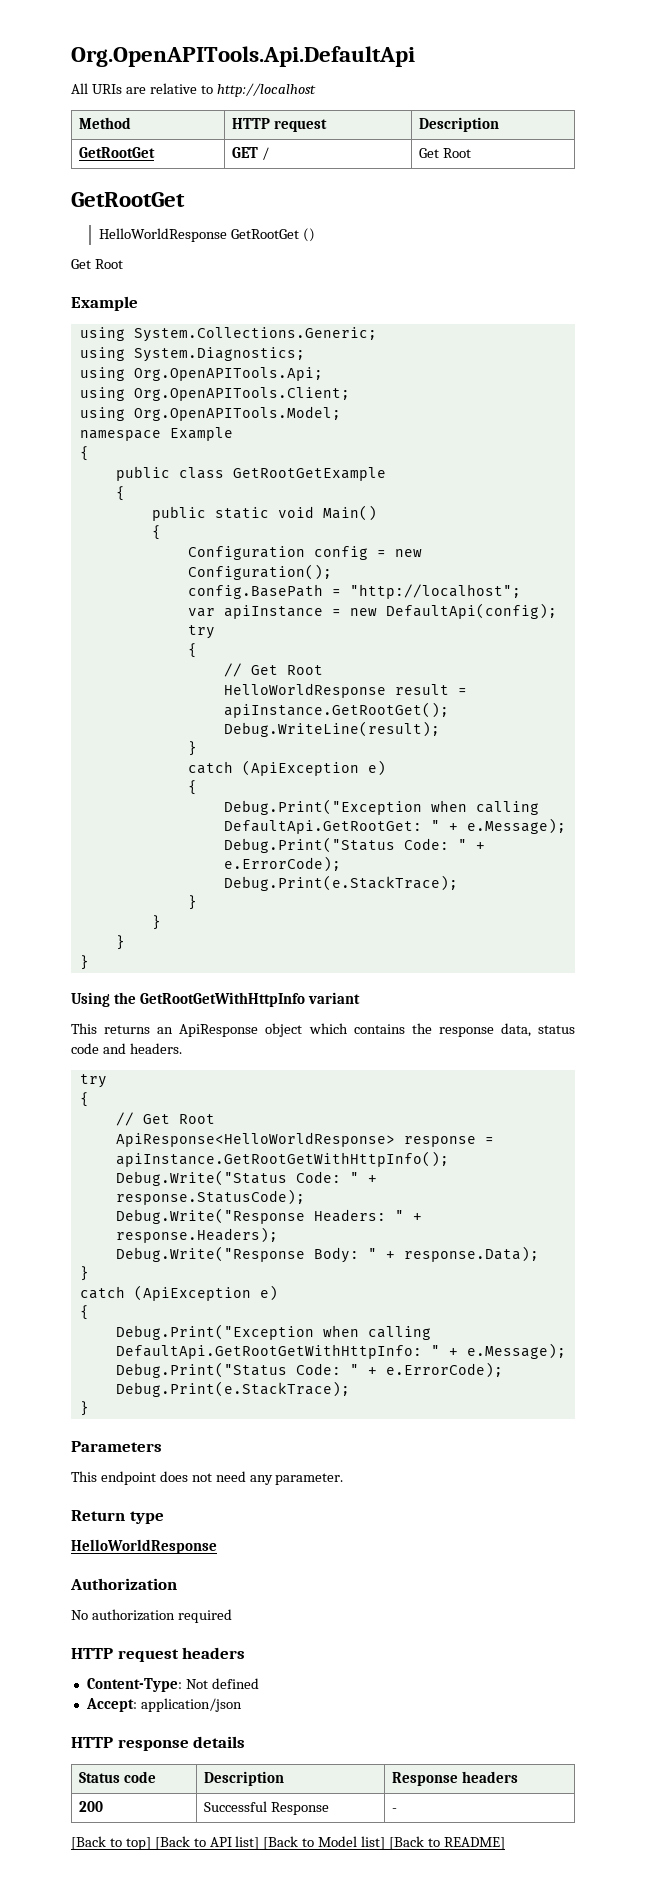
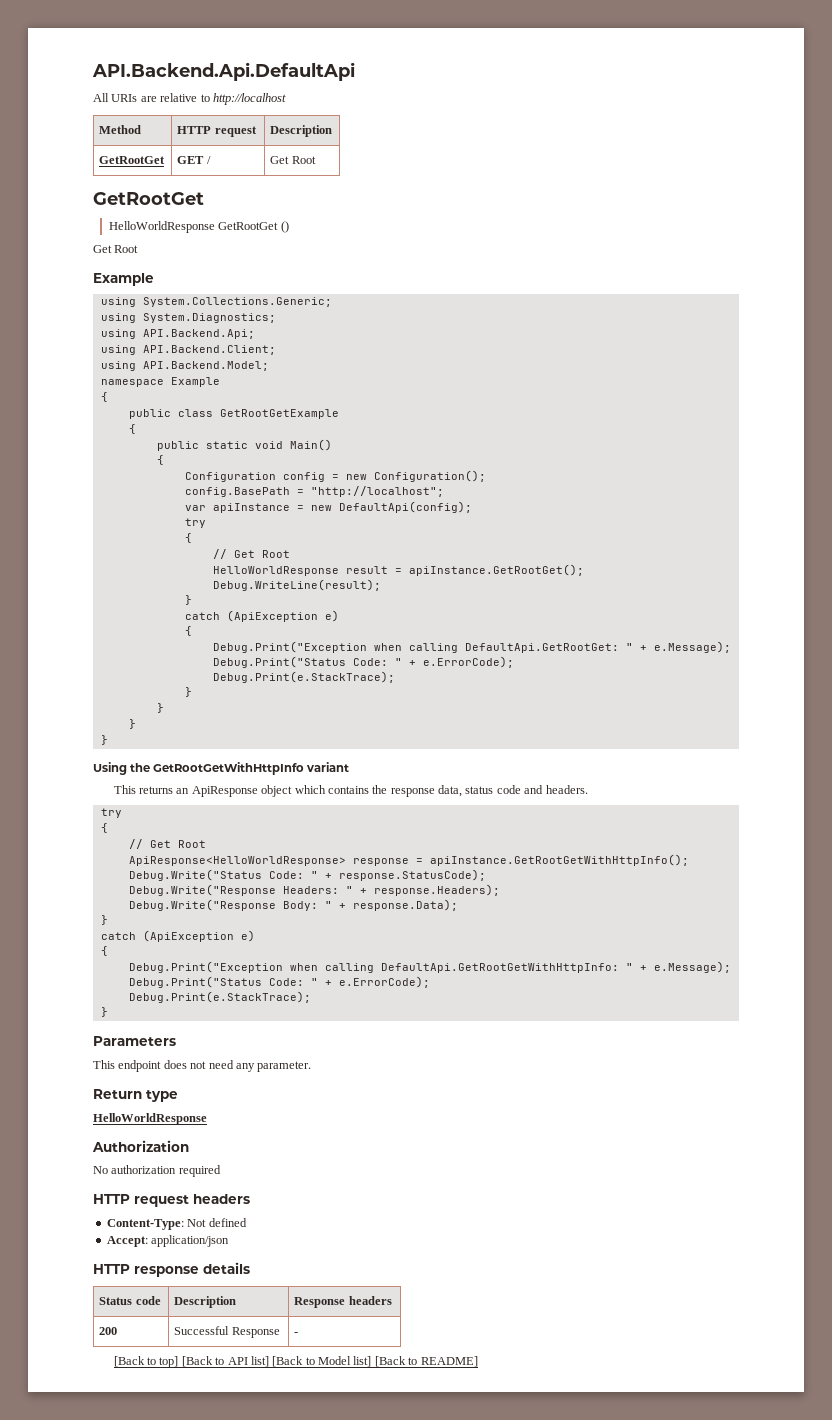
[71,46,415,67] Org.OpenAPITools.Api.DefaultApi -> [92,62,355,81] API.Backend.Api.DefaultApi
[133,367,323,381] [79,387,350,401] [79,406,341,421] Org.OpenAPITools.Api; // using Org.OpenAPITools.Client; // using Org.OpenAPITools.Model; -> [142,329,255,339] [100,345,276,355] [100,361,269,371] API.Backend.Api; // using API.Backend.Client; // using API.Backend.Model;

